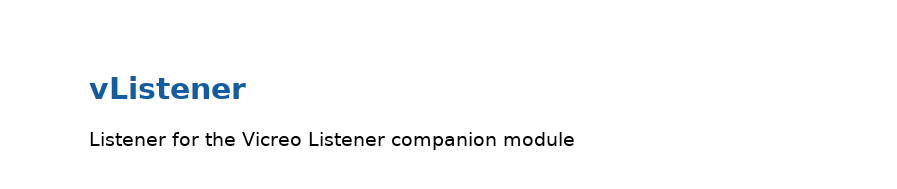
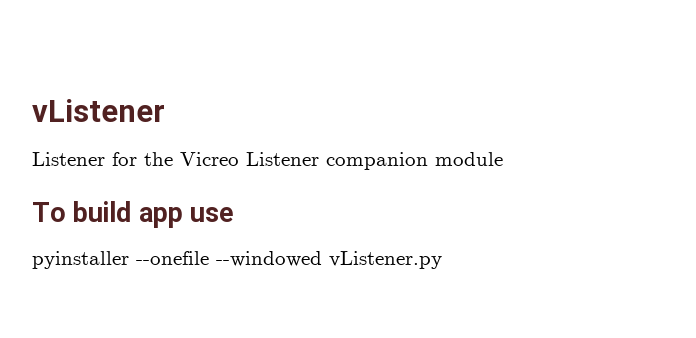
(575, 139) none -> [32,201,233,228] [32,251,442,269] // To build app use // pyinstaller --onefile --windowed vListener.py

